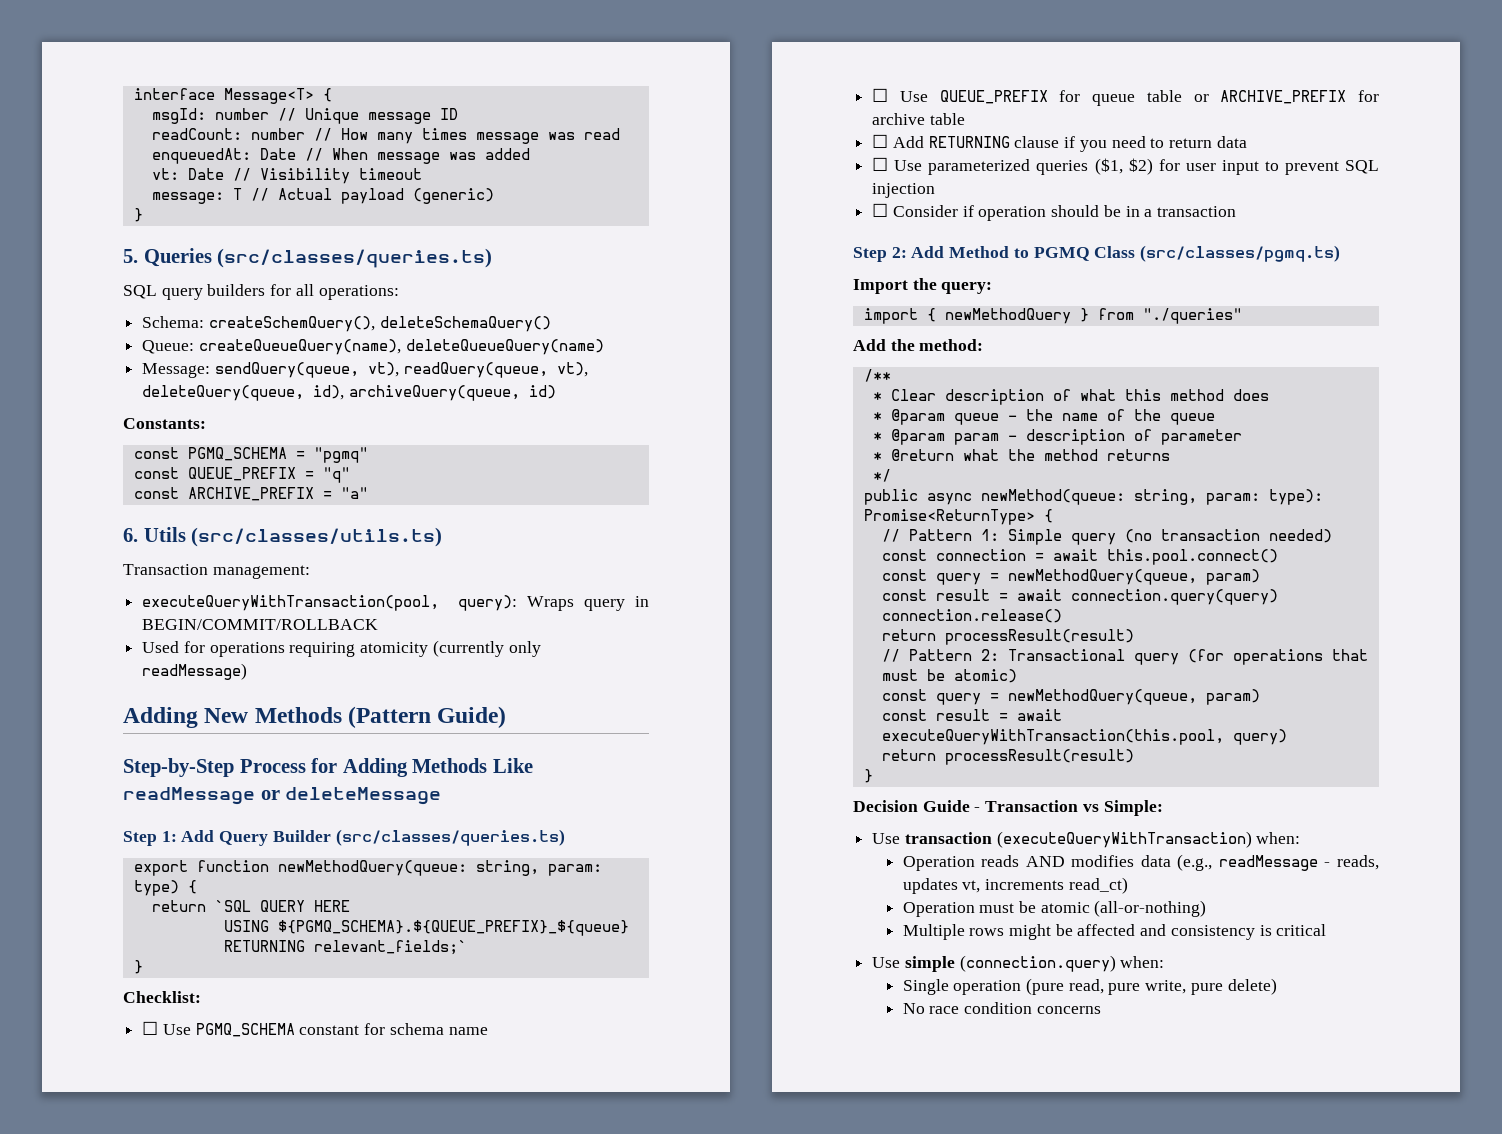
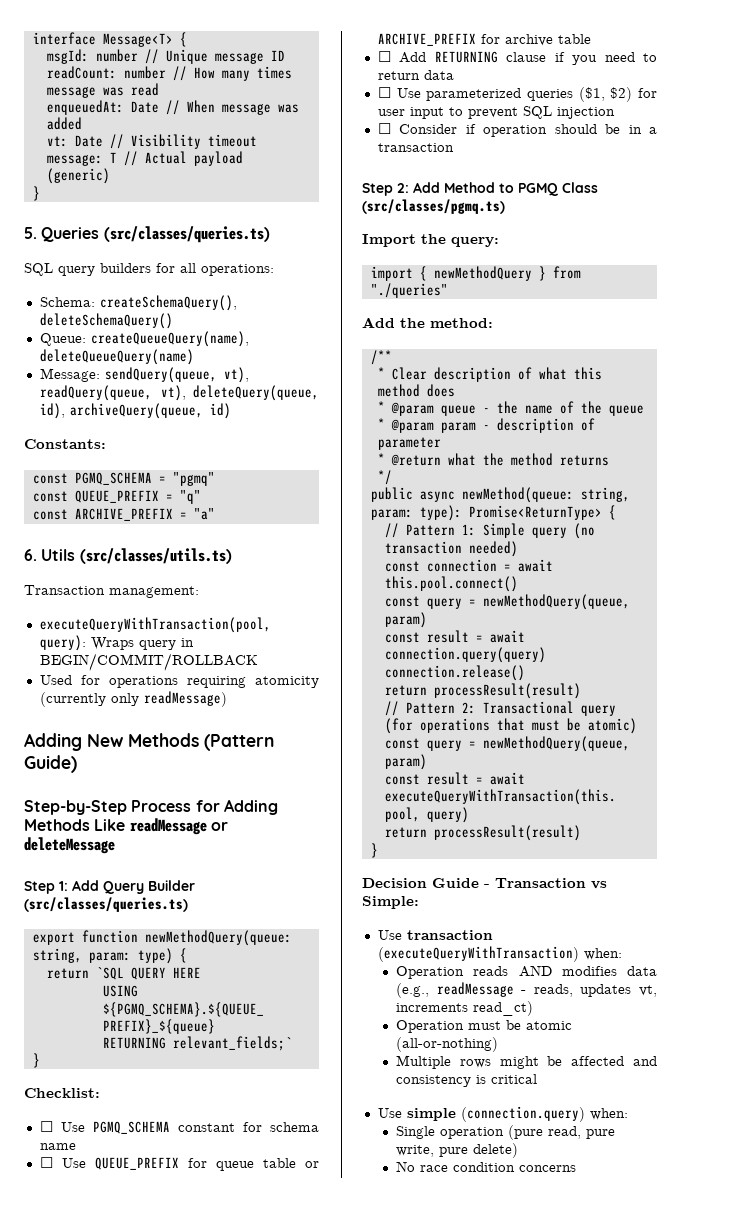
[208,316,375,332] createSchemQuery(), -> [99,295,237,311] createSchemaQuery(),

